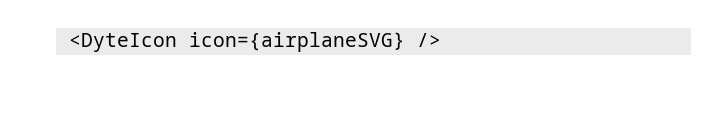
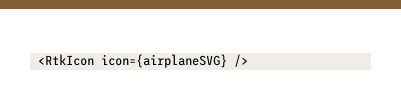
[68,33,177,52] <DyteIcon -> [37,54,94,66] <RtkIcon

